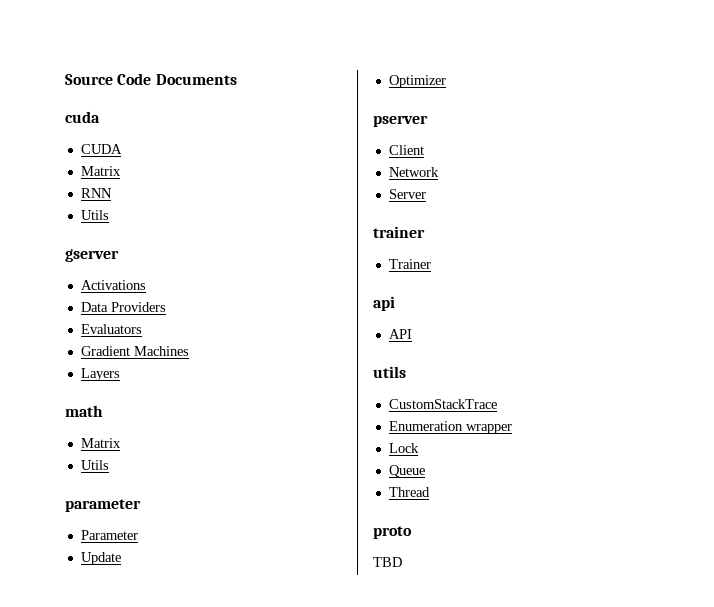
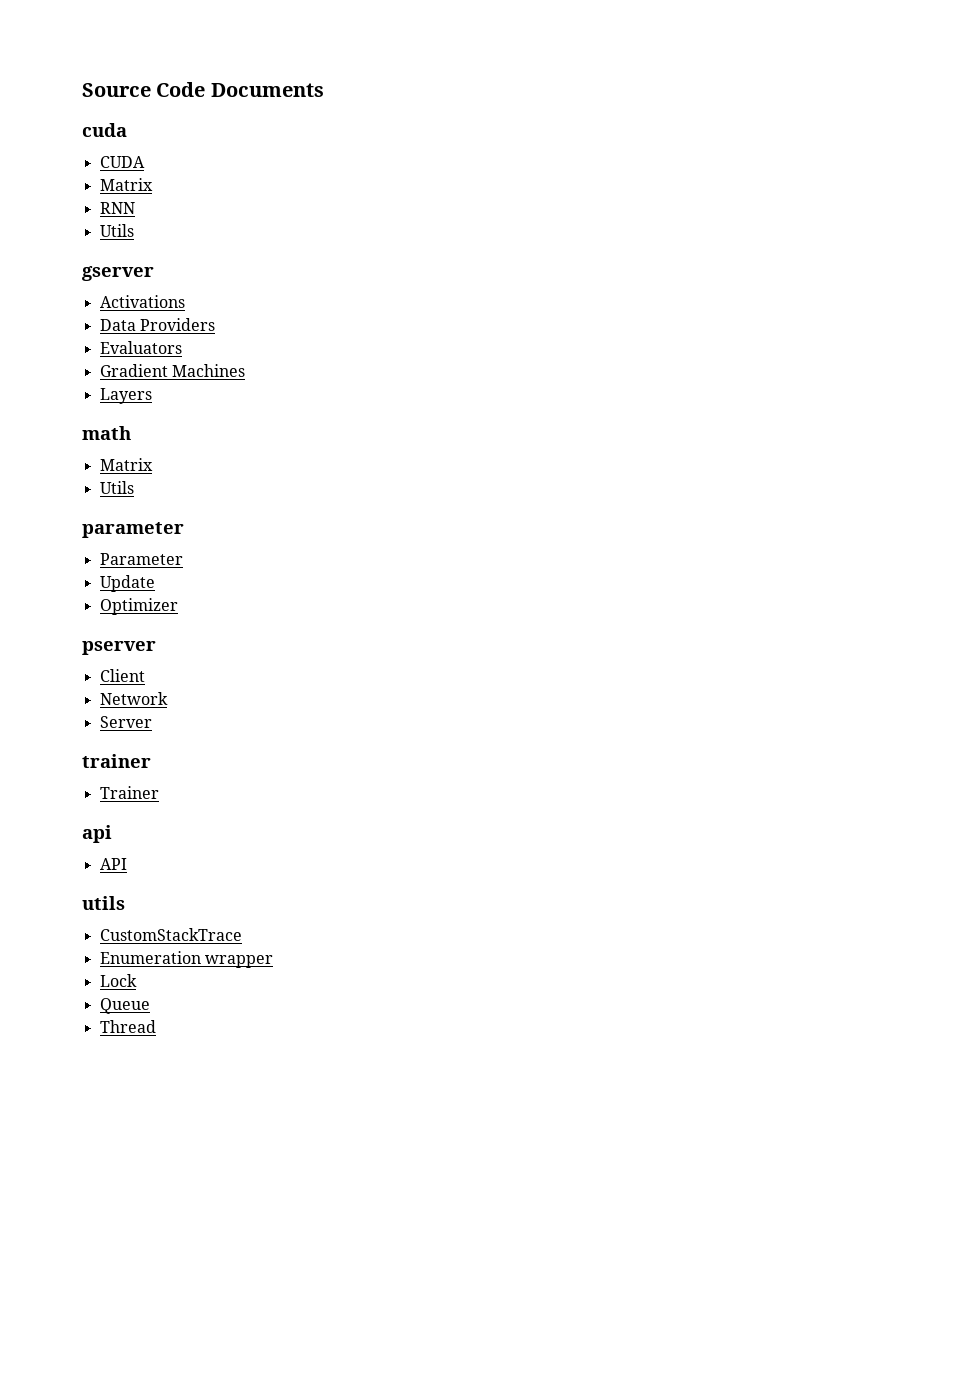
[373,526,412,539] [373,557,402,567] // proto // TBD -> (156, 1026) none

